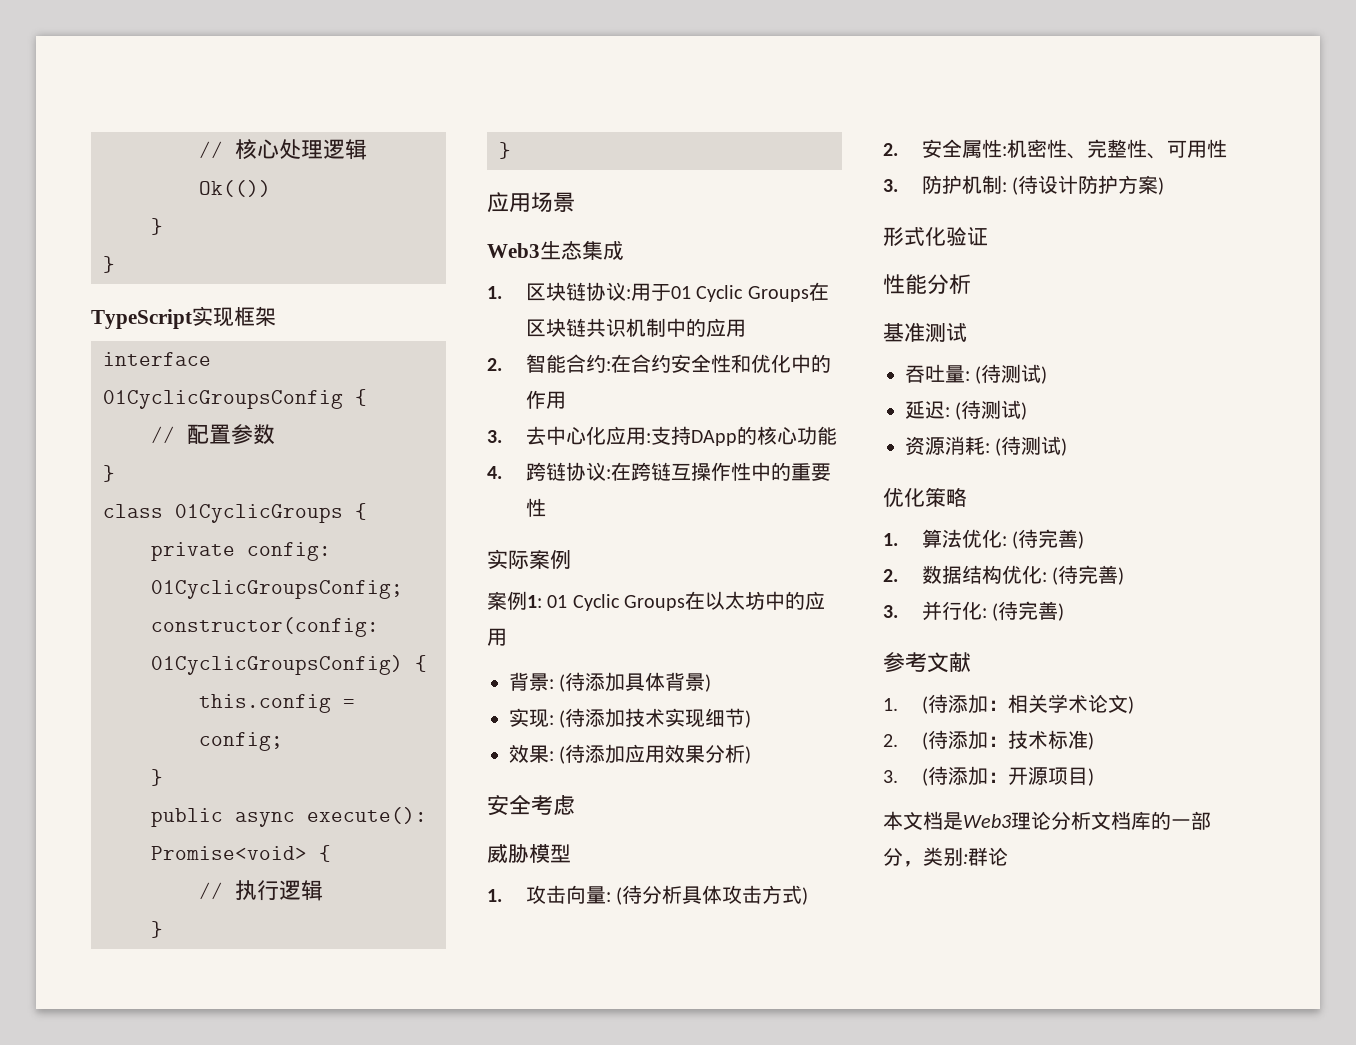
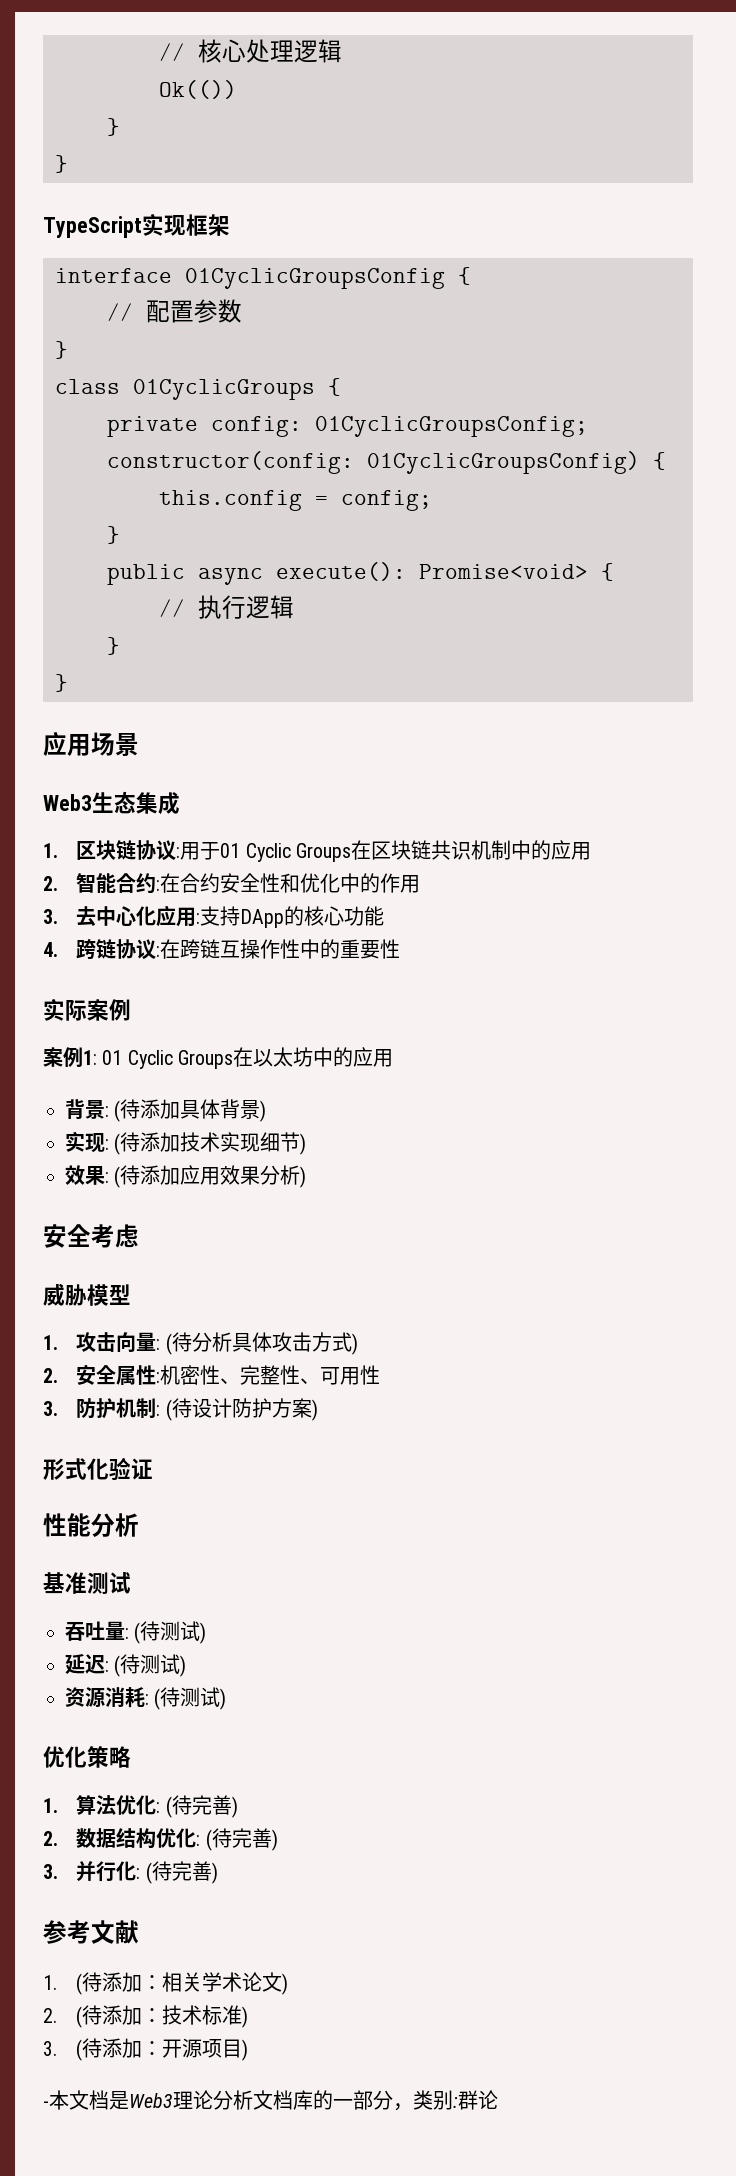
(1094, 777) none -> [43,2101,49,2108] -

